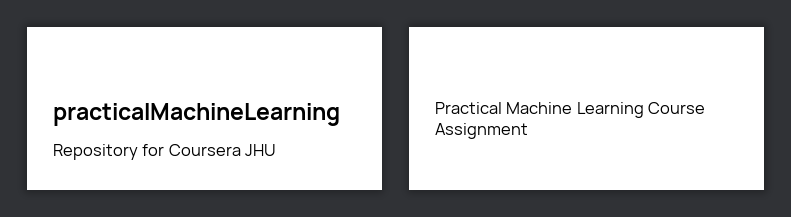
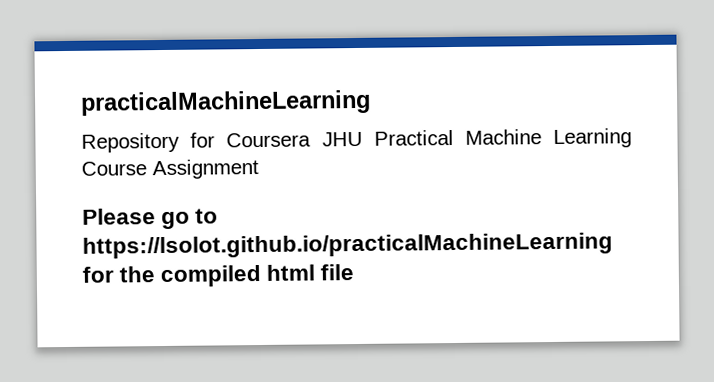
(528, 131) none -> [82,208,219,230] [82,232,613,259] [82,264,355,288] // Please go to https://lsolot.github.io/practicalMachineLearning for the compiled html file

